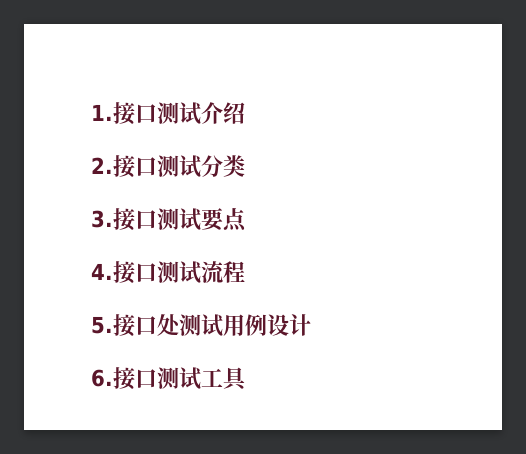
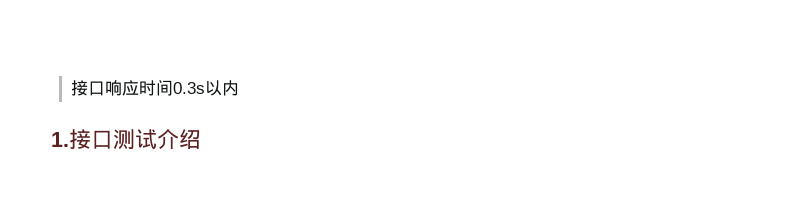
(91, 112) none -> [71,80,240,96] 接口响应时间0.3s以内 //
[91,155,245,178] [91,208,247,232] [91,261,245,284] [91,314,311,337] [91,367,248,391] // 2.接口测试分类 // 3.接口测试要点 // 4.接口测试流程 // 5.接口处测试用例设计 // 6.接口测试工具 -> (201, 139) none

